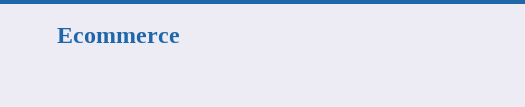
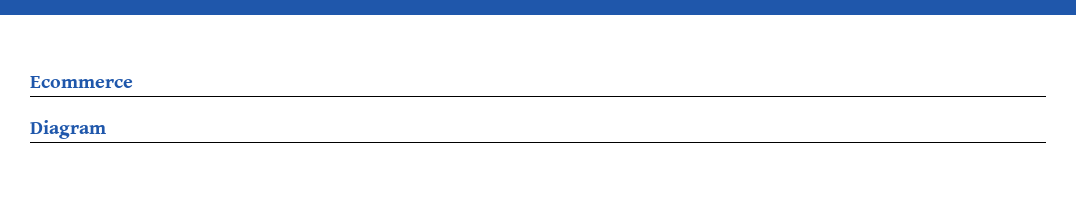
(180, 35) none -> [30,120,106,139] // Diagram

